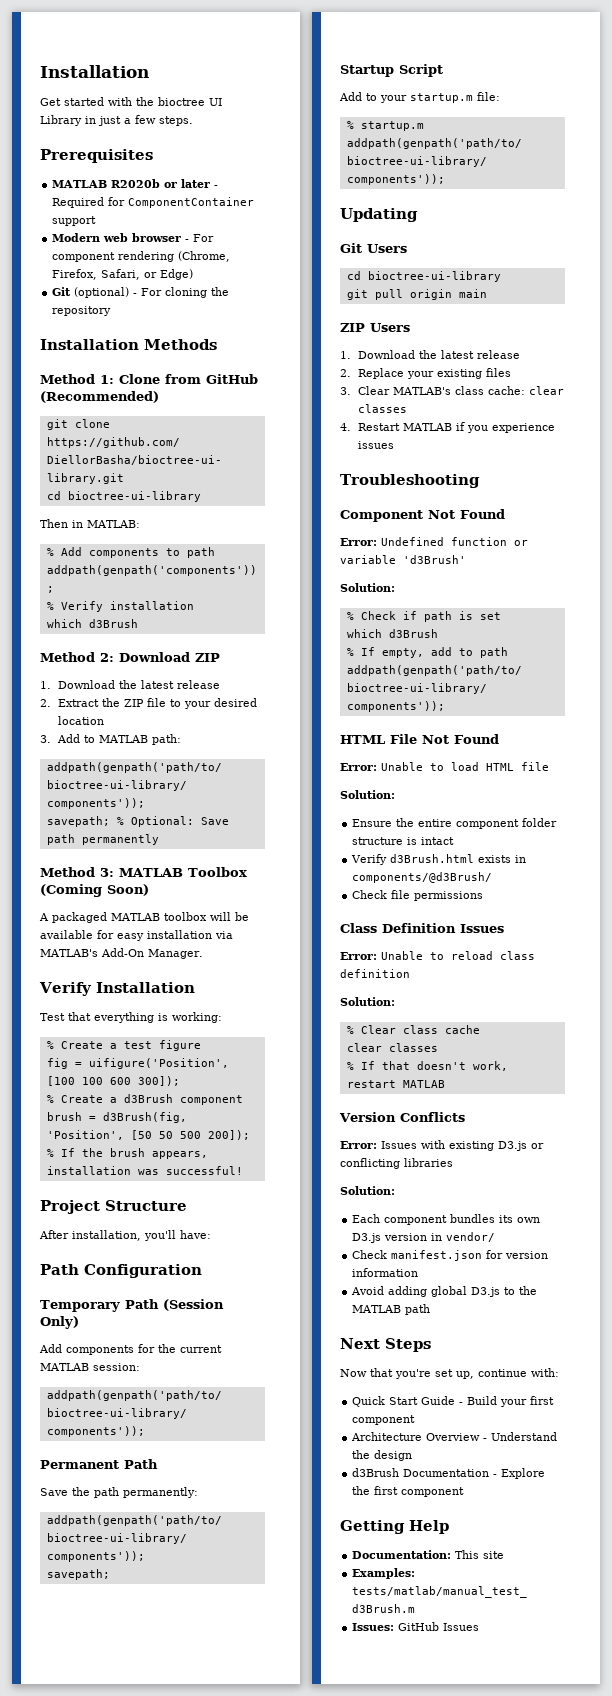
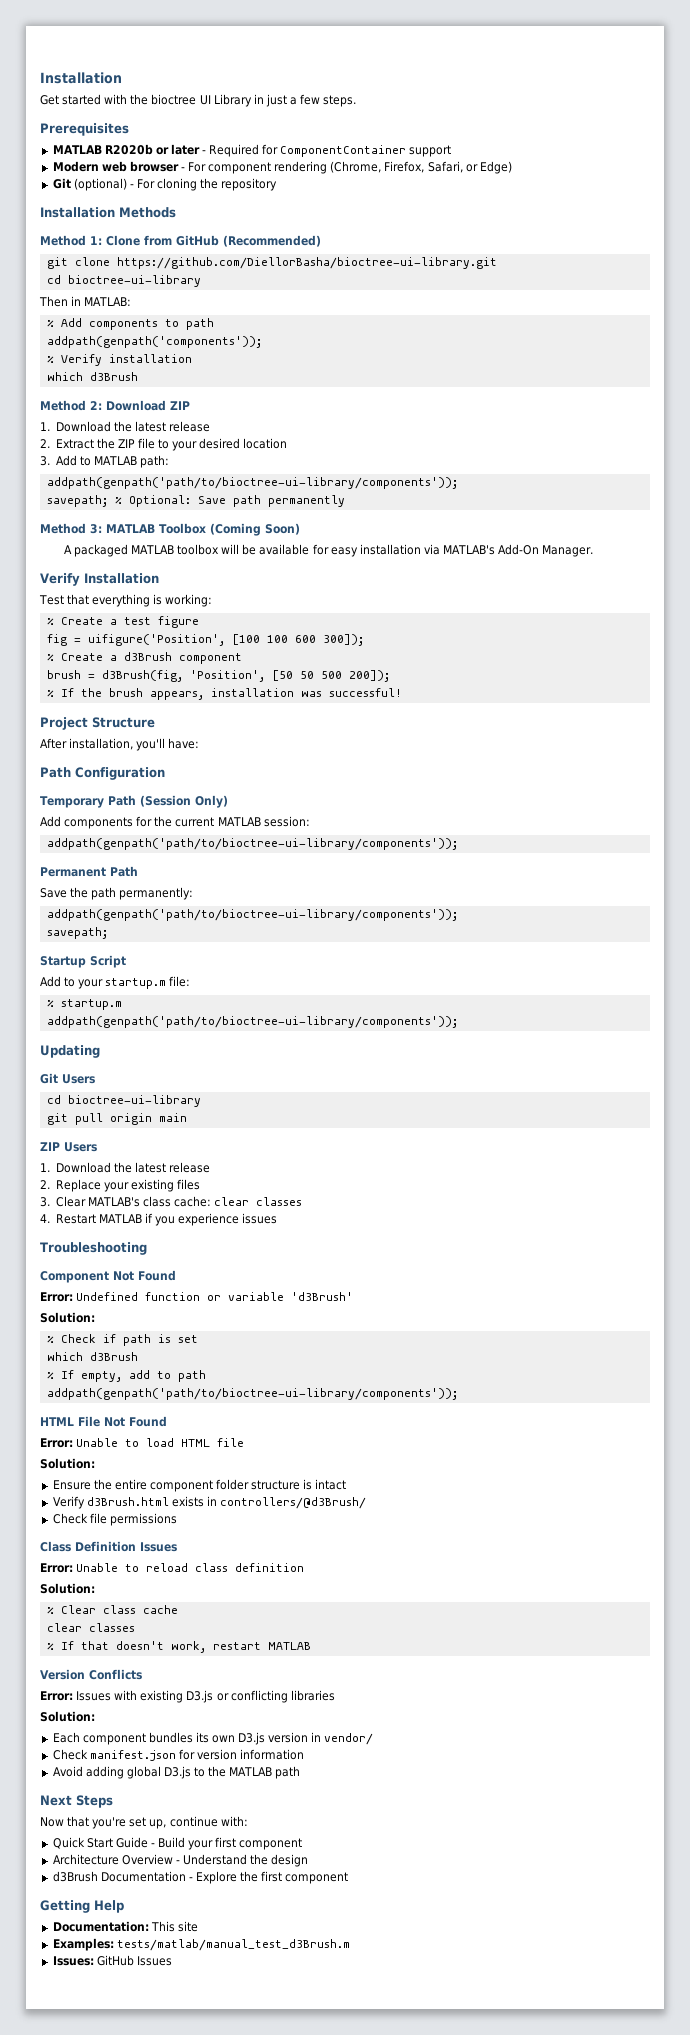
[352,872,493,883] components/@d3Brush/ -> [220,1497,367,1509] controllers/@d3Brush/

